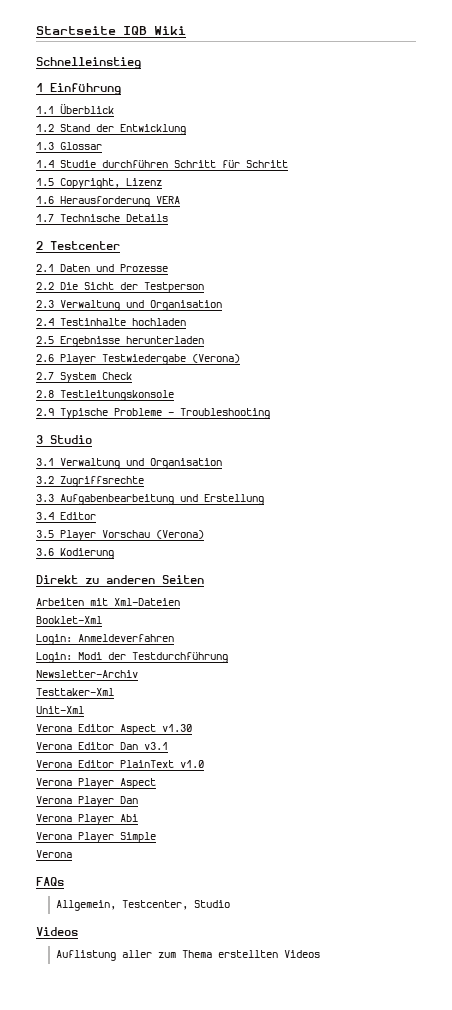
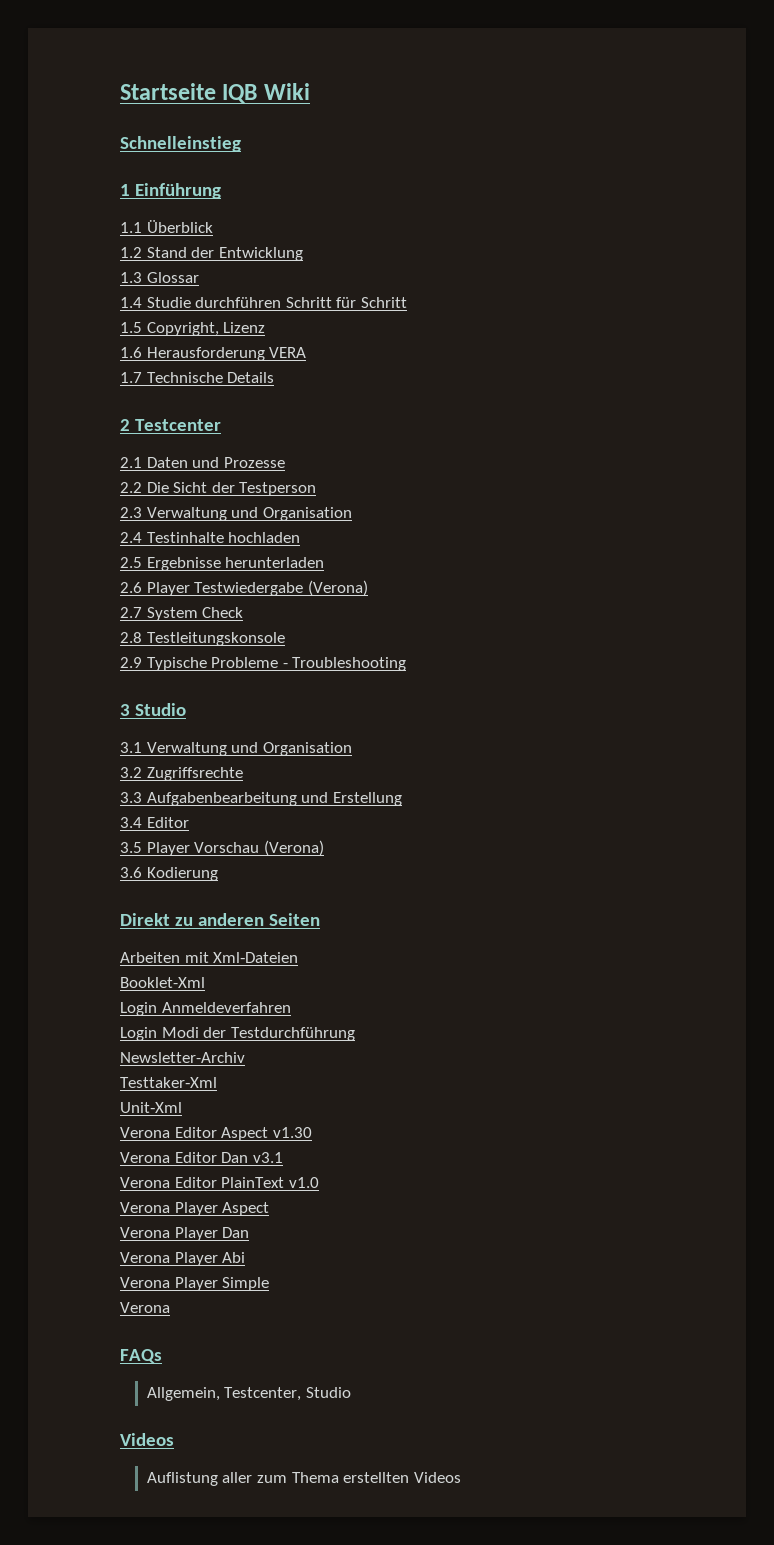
[36,634,72,645] Login: -> [120,1002,157,1016] Login
[36,652,72,663] Login: -> [120,1027,157,1041] Login

